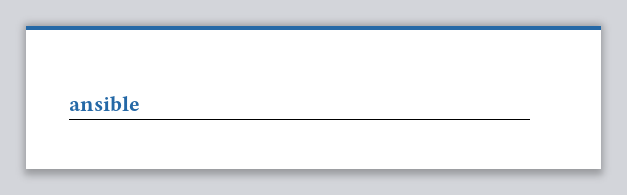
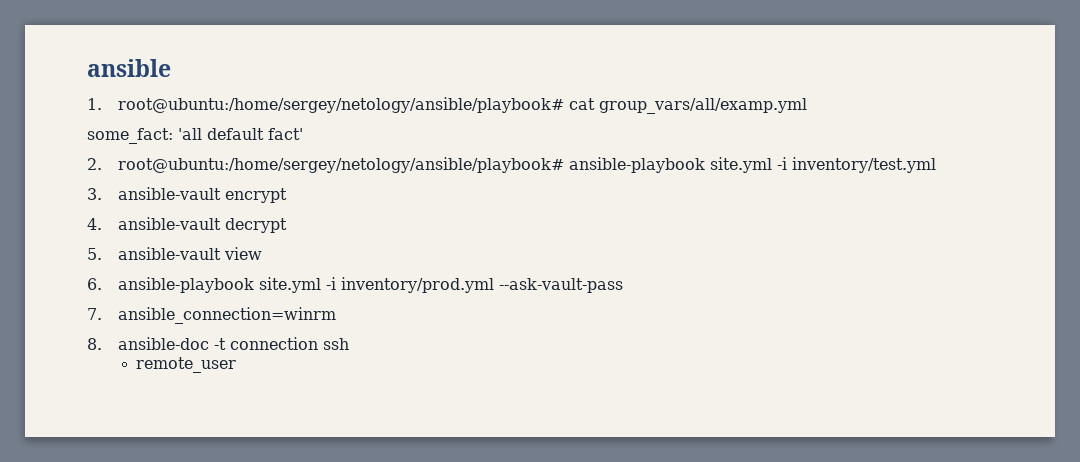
(140, 104) none -> [87,97,808,114] [87,128,303,144] [87,157,937,173] [87,187,288,203] [87,217,288,233] [87,247,263,260] [87,277,624,293] [87,307,337,324] [87,337,350,350] [135,357,236,373] // 1. root@ubuntu:/home/sergey/netology/ansible/playbook# cat group_vars/all/examp.yml // some_fact: 'all default fact' // 2. root@ubuntu:/home/sergey/netology/ansible/playbook# ansible-playbook site.yml -i inventory/test.yml // 3. ansible-vault encrypt // 4. ansible-vault decrypt // 5. ansible-vault view // 6. ansible-playbook site.yml -i inventory/prod.yml --ask-vault-pass // 7. ansible_connection=winrm // 8. ansible-doc -t connection ssh // remote_user

